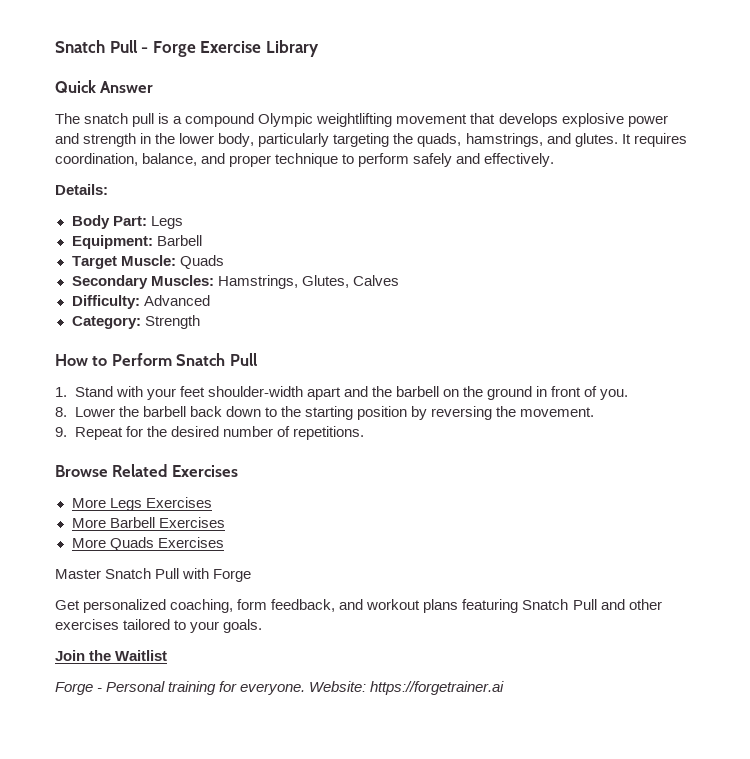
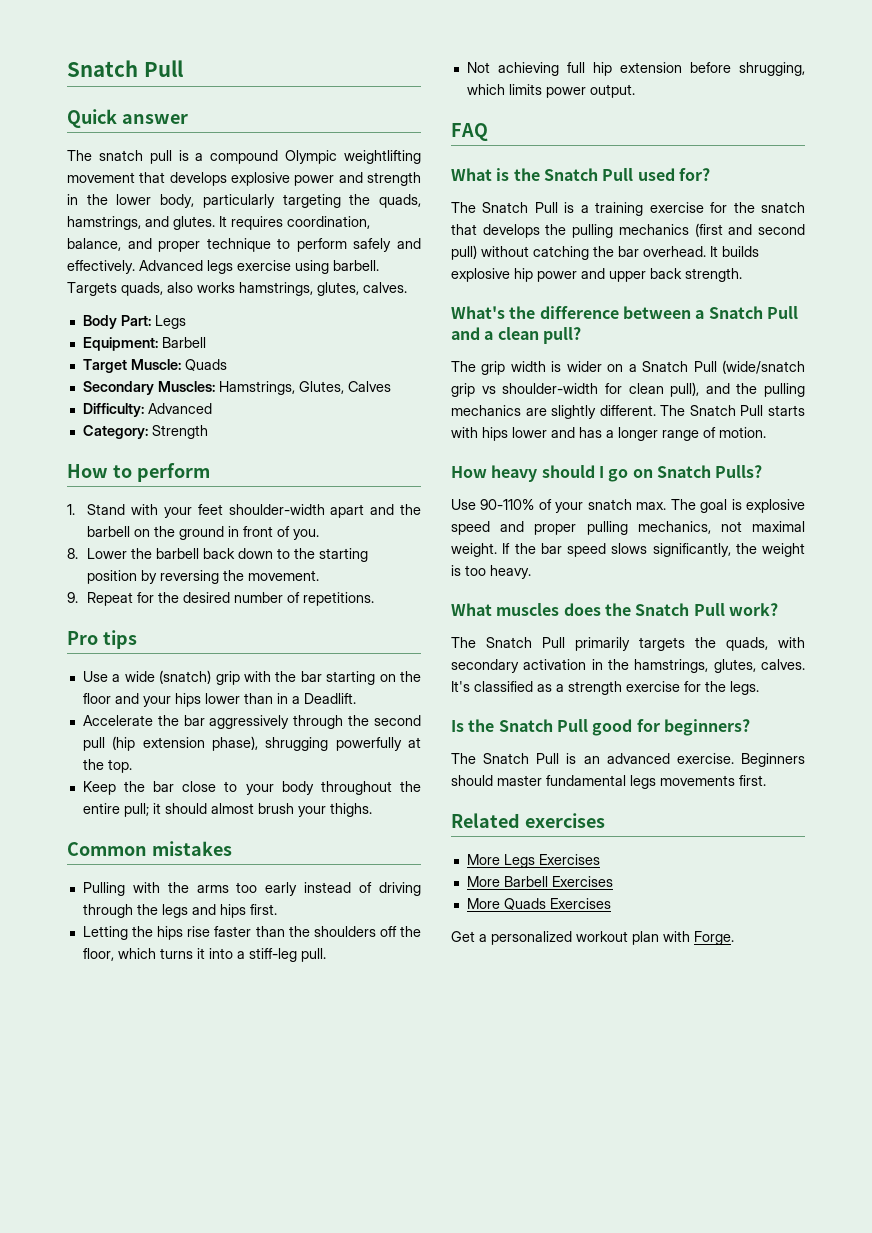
[55,40,319,57] Snatch Pull - Forge Exercise Library -> [67,60,183,77] Snatch Pull
[100,81,154,93] Answer -> [121,114,188,124] answer
[55,184,108,195] // Details: -> [139,260,379,274] [67,282,407,296] Advanced legs exercise using barbell. Targets quads, also works hamstrings, glutes, calves.
[111,353,257,366] Perform Snatch Pull -> [136,463,210,482] perform
[55,464,238,477] Browse Related Exercises -> [67,630,137,649] [82,670,421,685] [82,693,356,707] [82,715,421,729] [82,736,421,751] [82,759,132,773] [82,781,421,795] [82,803,372,817] [67,841,232,856] [82,882,421,896] [82,904,277,918] [82,926,422,940] [82,948,326,962] [466,62,805,76] [466,84,635,98] [451,123,488,141] [451,168,710,181] [451,202,805,216] [451,223,805,238] [451,245,759,260] [451,268,742,282] [451,306,798,319] [451,327,581,344] [451,360,805,375] [451,382,805,397] [451,405,805,419] [451,427,766,441] [451,465,763,482] [451,499,805,513] [451,521,805,535] [451,543,805,557] [451,565,531,579] [451,603,778,616] [451,637,805,651] [451,659,805,673] [451,681,759,695] [451,719,750,736] [451,753,805,767] [451,775,766,789] [451,813,605,828] Pro tips // Use a wide (snatch) grip with the bar starting on the floor and your hips lower than in a Deadlift. // Accelerate the bar aggressively through the second pull (hip extension phase), shrugging powerfully at the top. // Keep the bar close to your body throughout the entire pull; it should almost brush your thighs. // Common mistakes // Pulling with the arms too early instead of driving through the legs and hips first. // Letting the hips rise faster than the shoulders off the floor, which turns it into a stiff-leg pull. // Not achieving full hip extension before shrugging, which limits power output. // FAQ // What is the Snatch Pull used for? // The Snatch Pull is a training exercise for the snatch that develops the pulling mechanics (first and second pull) without catching the bar overhead. It builds explosive hip power and upper back strength. // What's the difference between a Snatch Pull and a clean pull? // The grip width is wider on a Snatch Pull (wide/snatch grip vs shoulder-width for clean pull), and the pulling mechanics are slightly different. The Snatch Pull starts with hips lower and has a longer range of motion. // How heavy should I go on Snatch Pulls? // Use 90-110% of your snatch max. The goal is explosive speed and proper pulling mechanics, not maximal weight. If the bar speed slows significantly, the weight is too heavy. // What muscles does the Snatch Pull work? // The Snatch Pull primarily targets the quads, with secondary activation in the hamstrings, glutes, calves. It's classified as a strength exercise for the legs. // Is the Snatch Pull good for beginners? // The Snatch Pull is an advanced exercise. Beginners should master fundamental legs movements first. // Related exercises
[55,568,252,582] [55,599,662,613] [55,619,263,633] [55,650,168,661] [55,681,505,695] Master Snatch Pull with Forge // Get personalized coaching, form feedback, and workout plans featuring Snatch Pull and other exercises tailored to your goals. // Join the Waitlist // Forge - Personal training for everyone. Website: https://forgetrainer.ai -> [451,931,734,945] Get a personalized workout plan with Forge.

